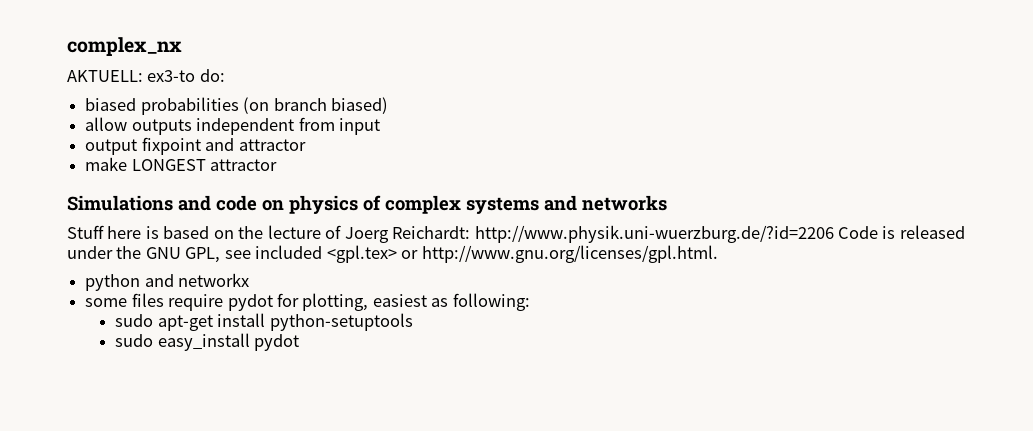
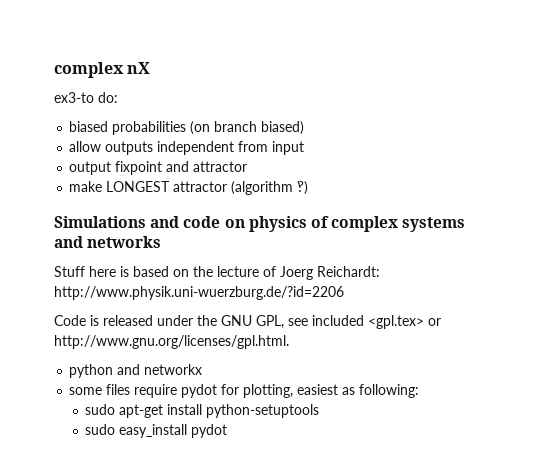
[67,37,182,56] [67,70,143,82] complex_nx // AKTUELL: -> [54,62,151,78] complex nX //
(278, 165) none -> [231,180,309,195] (algorithm ‽)
(834, 234) none -> (344, 293) //

